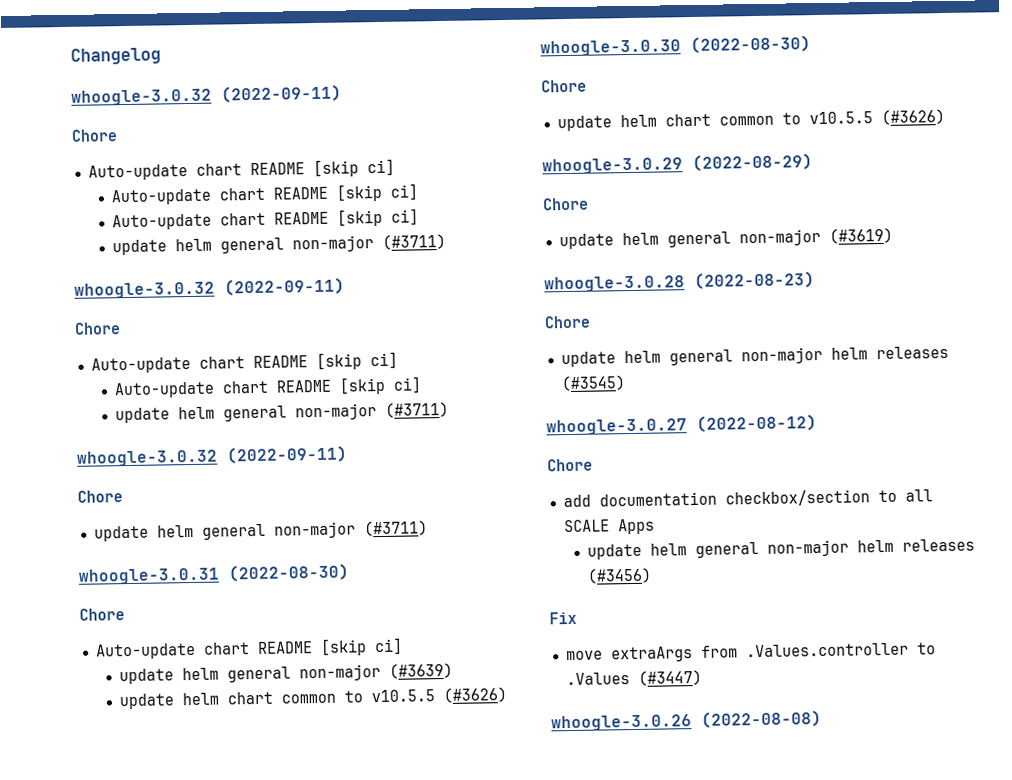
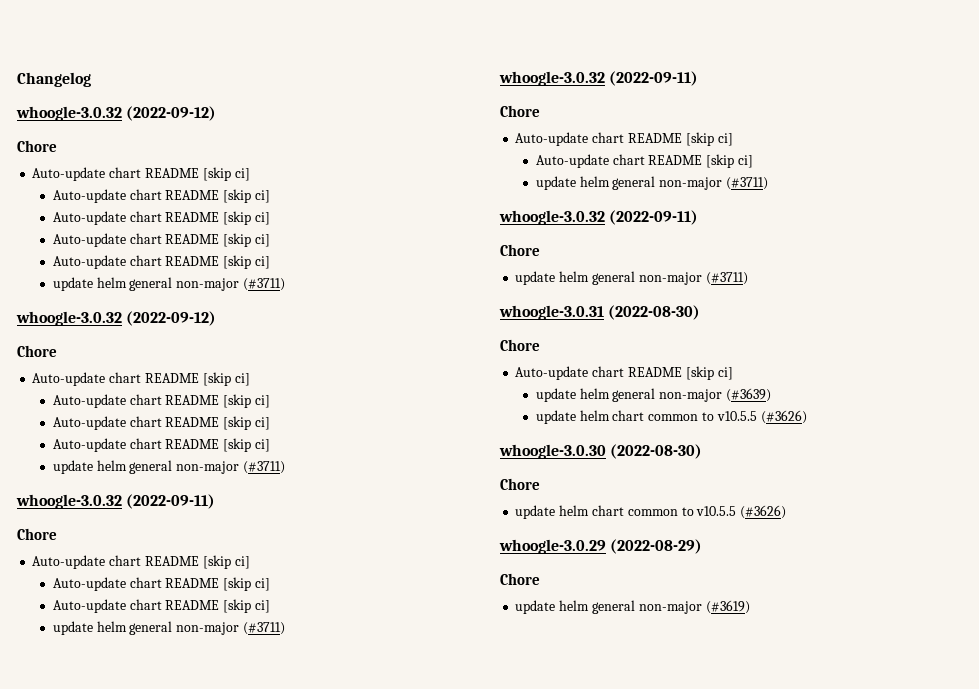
(161, 56) none -> [16,106,217,121] [17,140,57,152] [32,167,250,181] [52,189,271,203] [52,211,271,225] [52,233,271,247] [52,255,271,269] [52,277,286,291] [16,311,217,326] [17,345,57,357] [32,372,250,386] [52,394,271,408] [52,416,271,430] [52,438,271,452] [52,460,286,474] // whoogle-3.0.32 (2022-09-12) // Chore // Auto-update chart README [skip ci] // Auto-update chart README [skip ci] // Auto-update chart README [skip ci] // Auto-update chart README [skip ci] // Auto-update chart README [skip ci] // update helm general non-major (#3711) // whoogle-3.0.32 (2022-09-12) // Chore // Auto-update chart README [skip ci] // Auto-update chart README [skip ci] // Auto-update chart README [skip ci] // Auto-update chart README [skip ci] // update helm general non-major (#3711)
[544,271,815,293] [544,315,591,329] [560,345,949,368] [560,375,626,392] [546,414,817,436] [547,458,593,472] [562,489,933,508] [563,518,655,535] [586,538,975,560] [586,567,652,584] [549,611,577,625] [565,642,936,663] [565,669,702,686] [551,710,822,732] // whoogle-3.0.28 (2022-08-23) // Chore // update helm general non-major helm releases (#3545) // whoogle-3.0.27 (2022-08-12) // Chore // add documentation checkbox/section to all SCALE Apps // update helm general non-major helm releases (#3456) // Fix // move extraArgs from .Values.controller to .Values (#3447) // whoogle-3.0.26 (2022-08-08) -> (750, 607) none

